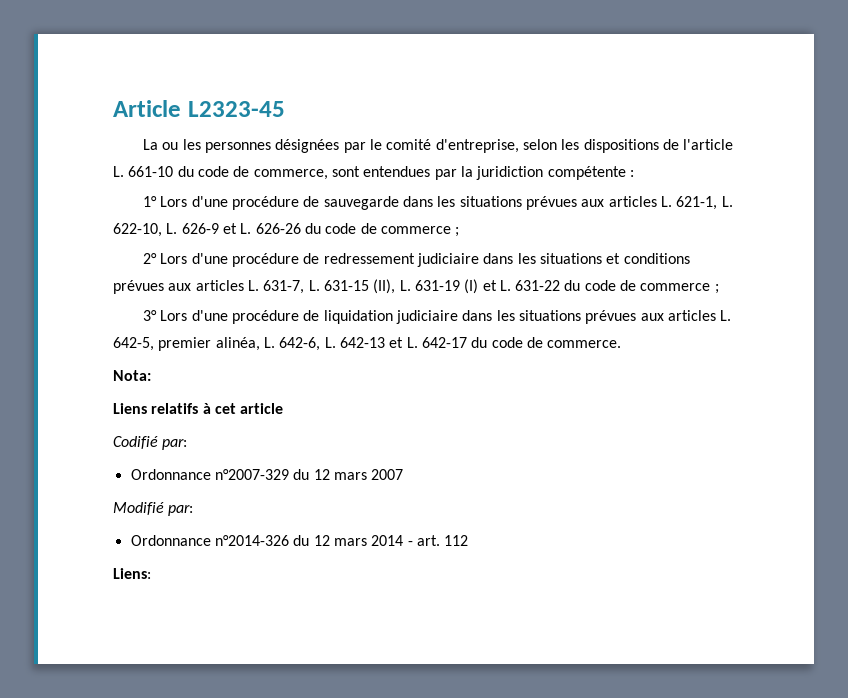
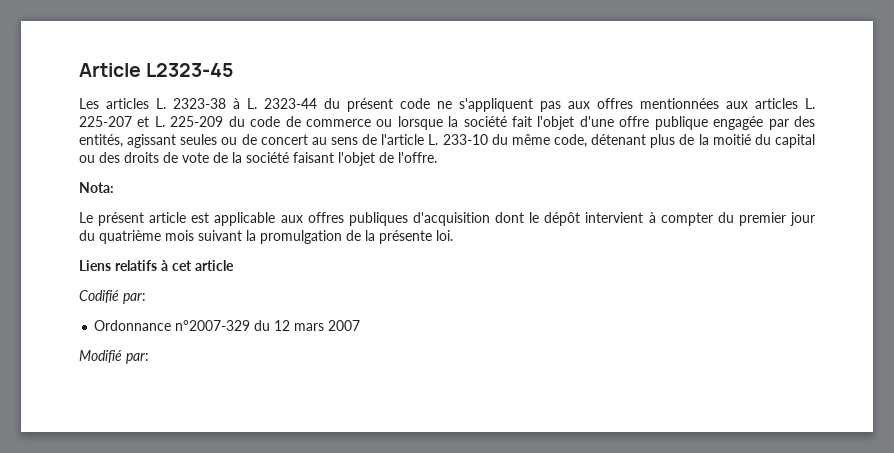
[143,139,734,153] [113,166,634,180] [143,196,733,210] [113,223,460,237] [143,253,690,267] [113,279,719,294] [143,310,732,324] [113,337,622,351] [113,370,151,381] La ou les personnes désignées par le comité d'entreprise, selon les dispositions de l'article L. 661-10 du code de commerce, sont entendues par la juridiction compétente : // 1° Lors d'une procédure de sauvegarde dans les situations prévues aux articles L. 621-1, L. 622-10, L. 626-9 et L. 626-26 du code de commerce ; // 2° Lors d'une procédure de redressement judiciaire dans les situations et conditions prévues aux articles L. 631-7, L. 631-15 (II), L. 631-19 (I) et L. 631-22 du code de commerce ; // 3° Lors d'une procédure de liquidation judiciaire dans les situations prévues aux articles L. 642-5, premier alinéa, L. 642-6, L. 642-13 et L. 642-17 du code de commerce. // Nota: -> [79,98,815,112] [79,116,816,130] [79,134,815,148] [79,152,437,166] [79,182,114,193] [79,212,816,226] [79,230,453,244] Les articles L. 2323-38 à L. 2323-44 du présent code ne s'appliquent pas aux offres mentionnées aux articles L. 225-207 et L. 225-209 du code de commerce ou lorsque la société fait l'objet d'une offre publique engagée par des entités, agissant seules ou de concert au sens de l'article L. 233-10 du même code, détenant plus de la moitié du capital ou des droits de vote de la société faisant l'objet de l'offre. // Nota: // Le présent article est applicable aux offres publiques d'acquisition dont le dépôt intervient à compter du premier jour du quatrième mois suivant la promulgation de la présente loi.
[130,535,469,546] [113,568,151,579] // Ordonnance n°2014-326 du 12 mars 2014 - art. 112 // Liens: -> (149, 358) none

